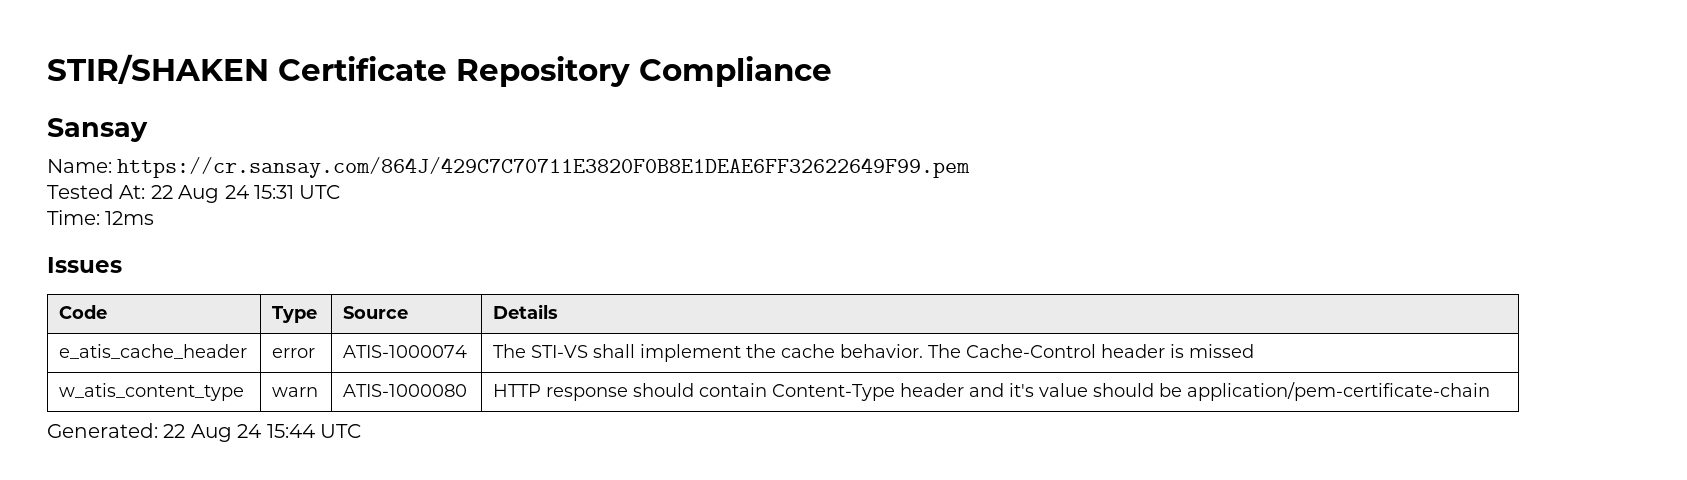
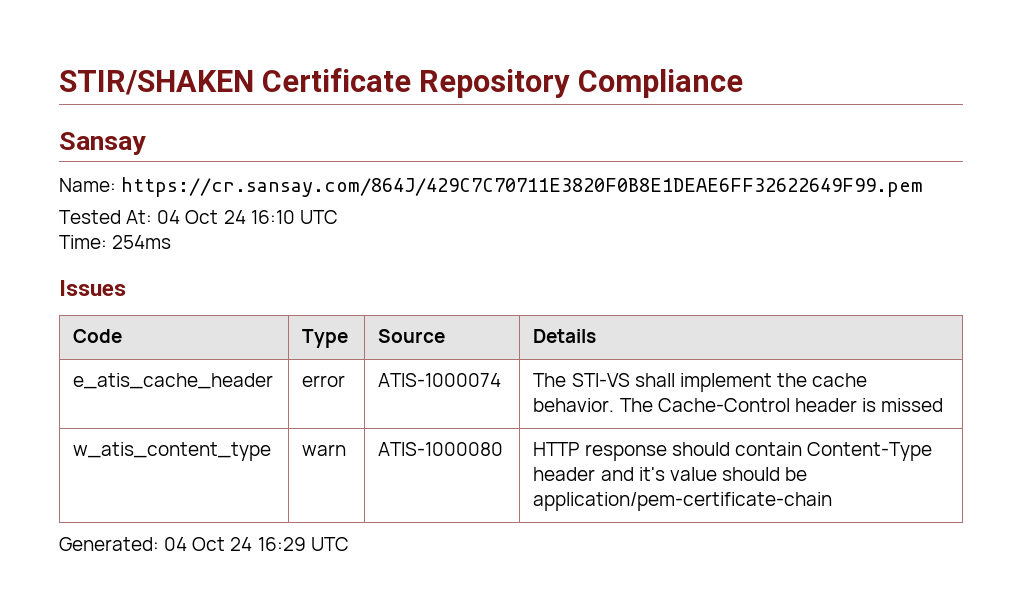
[150,185,294,203] 22 Aug 24 15:31 -> [157,210,295,224] 04 Oct 24 16:10
[105,211,155,225] 12ms -> [112,235,172,249] 254ms
[163,424,315,442] 22 Aug 24 15:44 -> [164,537,306,551] 04 Oct 24 16:29

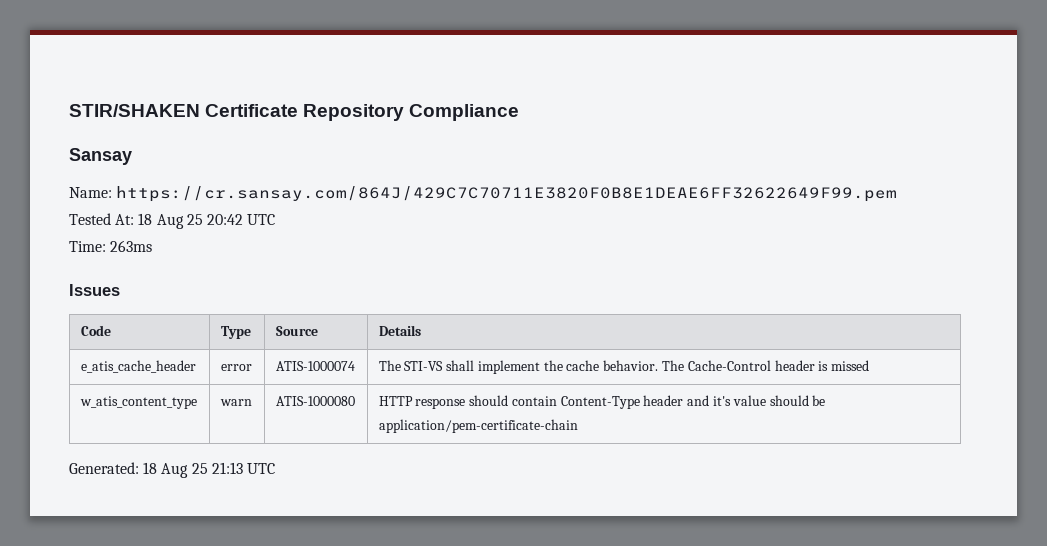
[157,210,295,224] 04 Oct 24 16:10 -> [138,213,243,229] 18 Aug 25 20:42
[112,235,172,249] 254ms -> [110,240,153,252] 263ms
[164,537,306,551] 04 Oct 24 16:29 -> [143,462,243,478] 18 Aug 25 21:13

